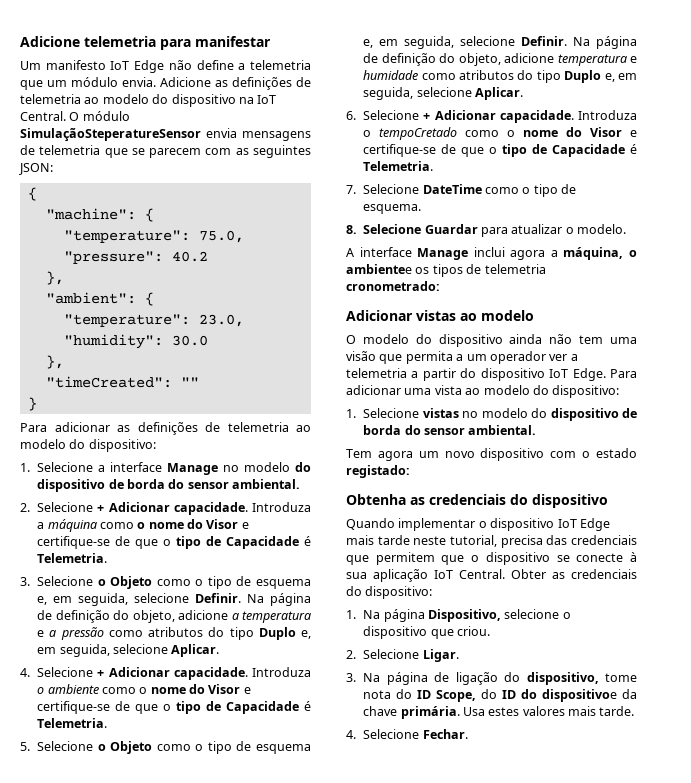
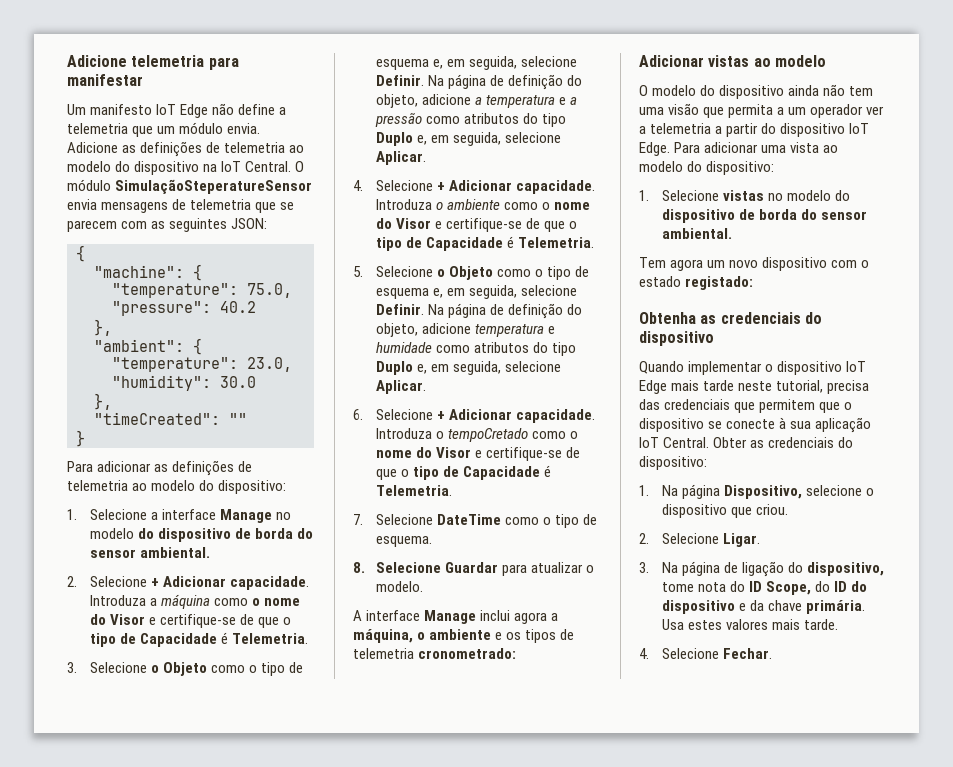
[346,264,412,274] ambientee -> [429,629,503,640] ambiente e
[542,689,618,702] dispositivoe -> [661,600,747,614] dispositivo e

